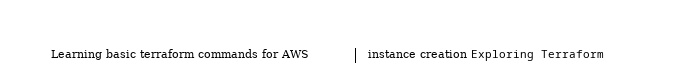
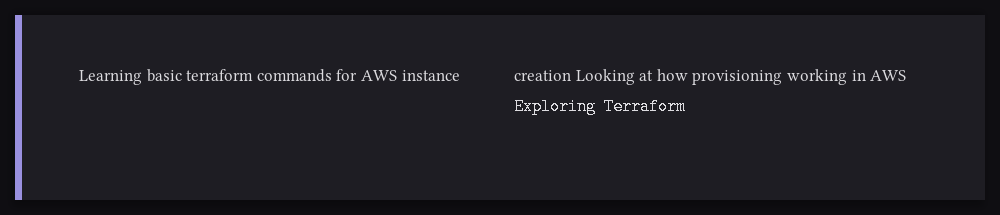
(467, 54) none -> [575,69,907,85] Looking at how provisioning working in AWS //

